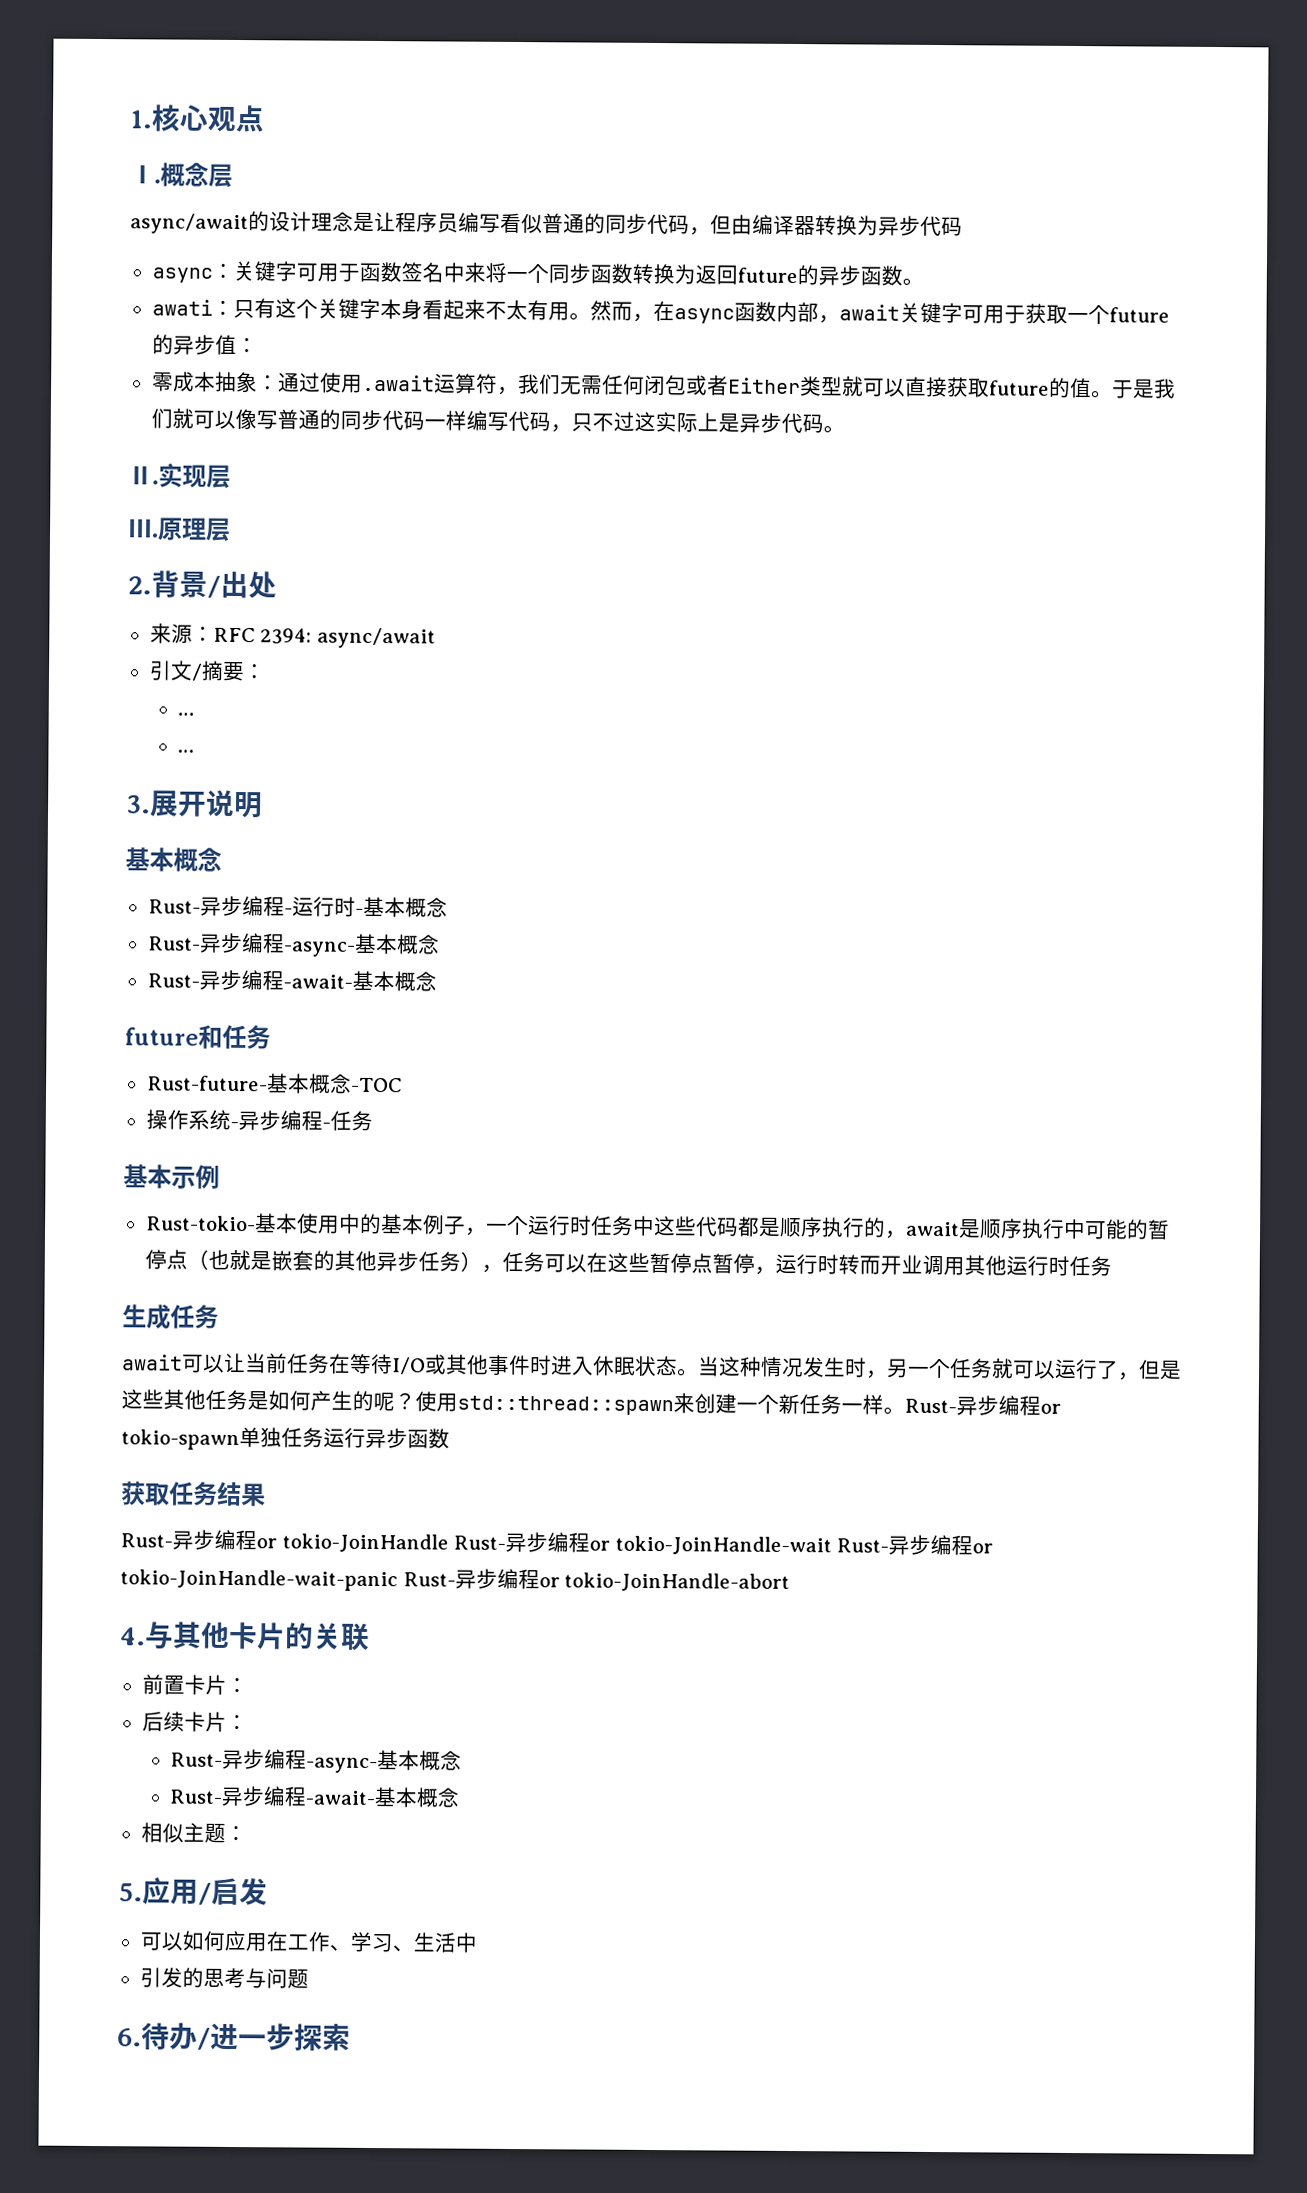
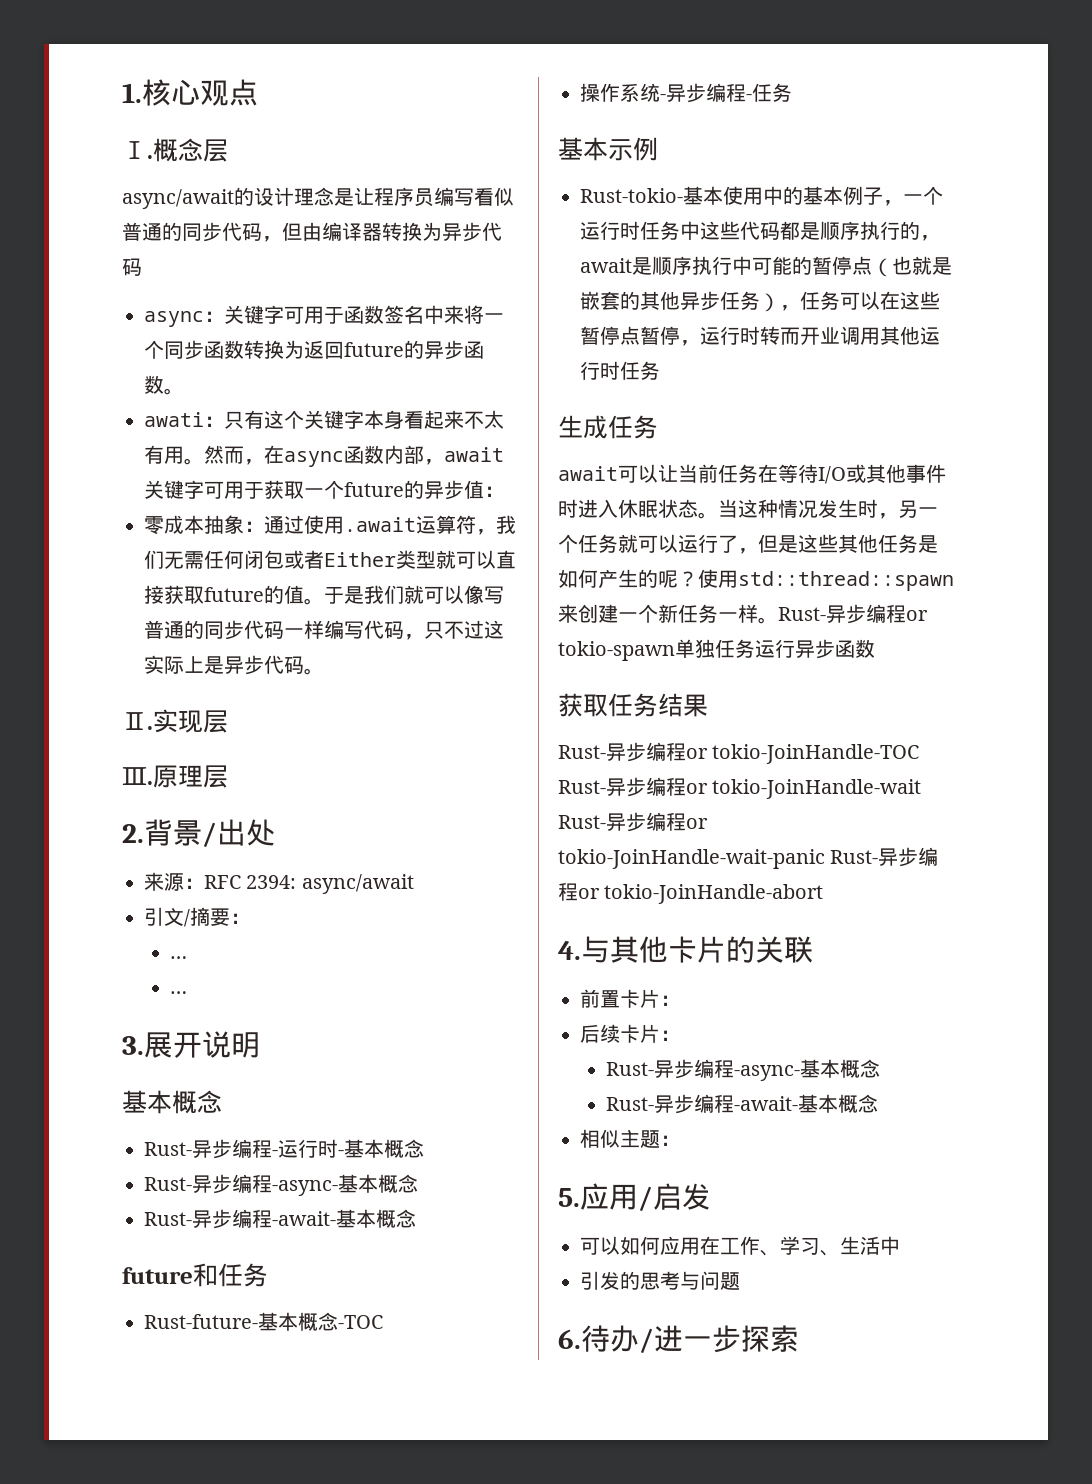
[281,1533,449,1553] tokio-JoinHandle -> [712,744,920,764] tokio-JoinHandle-TOC

